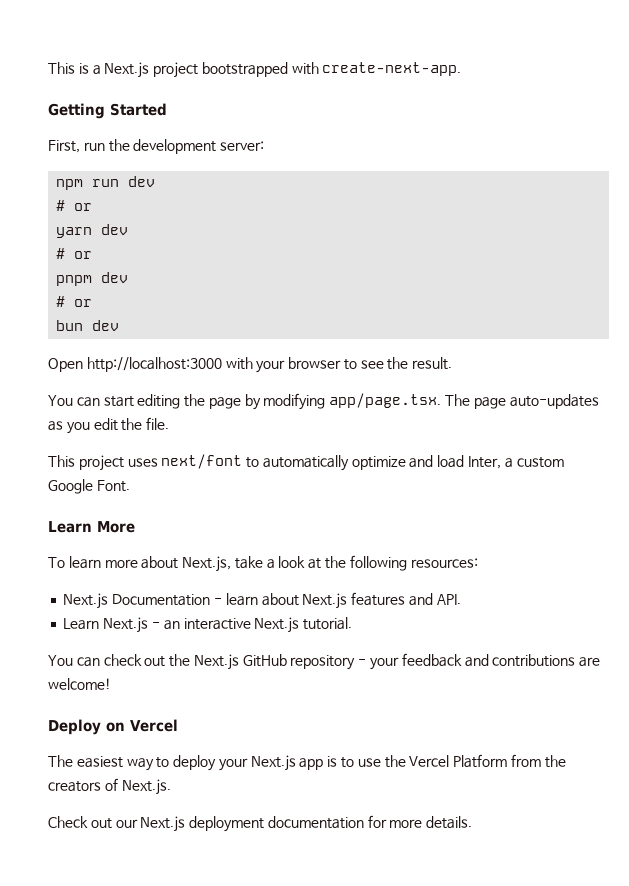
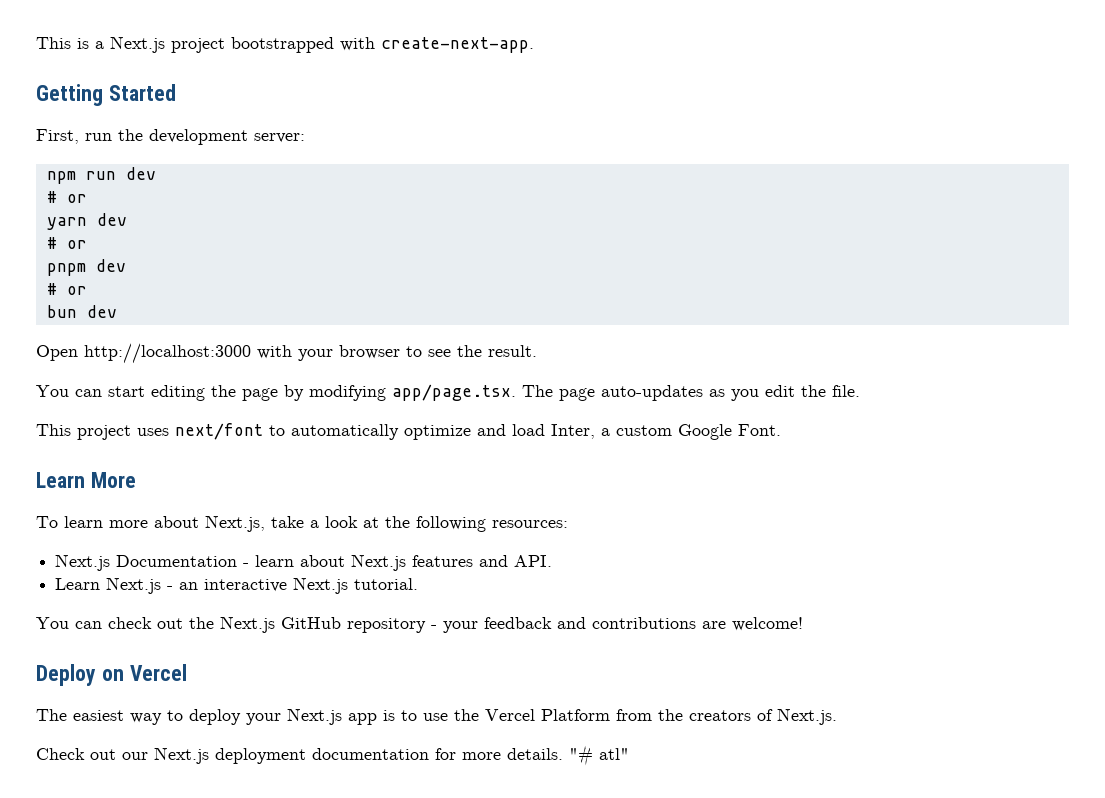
(473, 822) none -> [569,745,629,766] "# atl"

